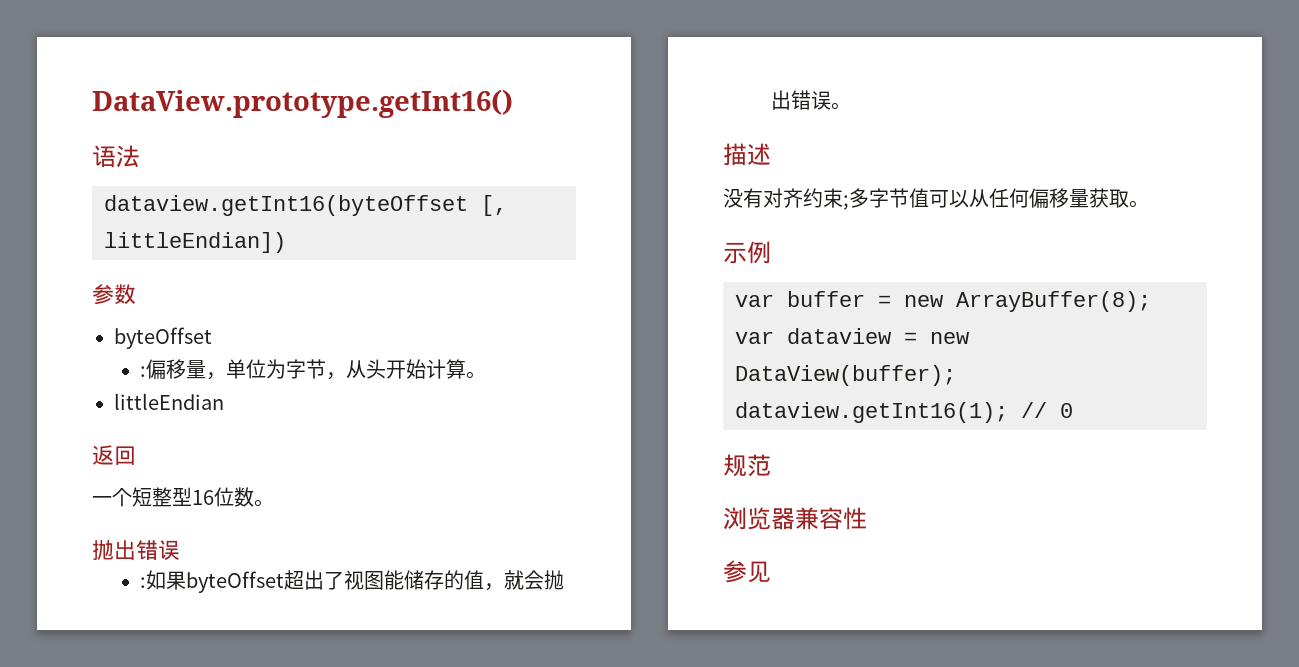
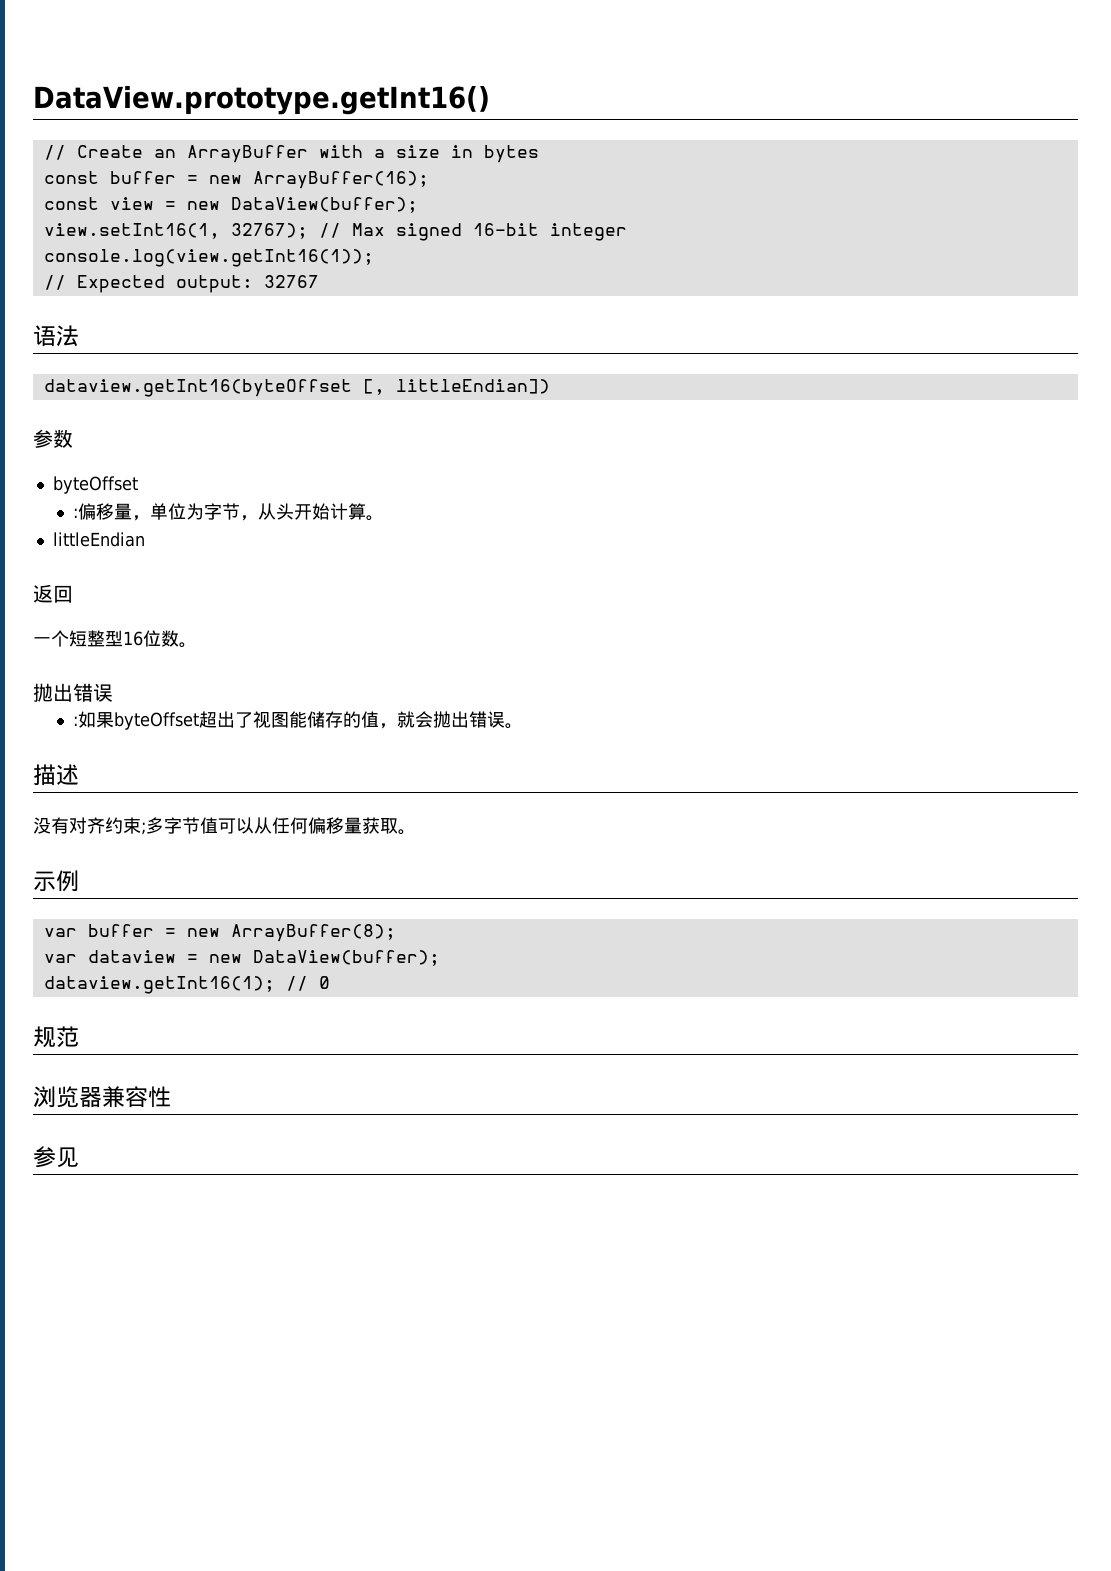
(513, 103) none -> [43,145,539,163] [43,171,429,189] [43,197,418,213] [43,223,627,241] [43,249,374,267] [43,275,319,293] // // Create an ArrayBuffer with a size in bytes // const buffer = new ArrayBuffer(16); // const view = new DataView(buffer); // view.setInt16(1, 32767); // Max signed 16-bit integer // console.log(view.getInt16(1)); // // Expected output: 32767

